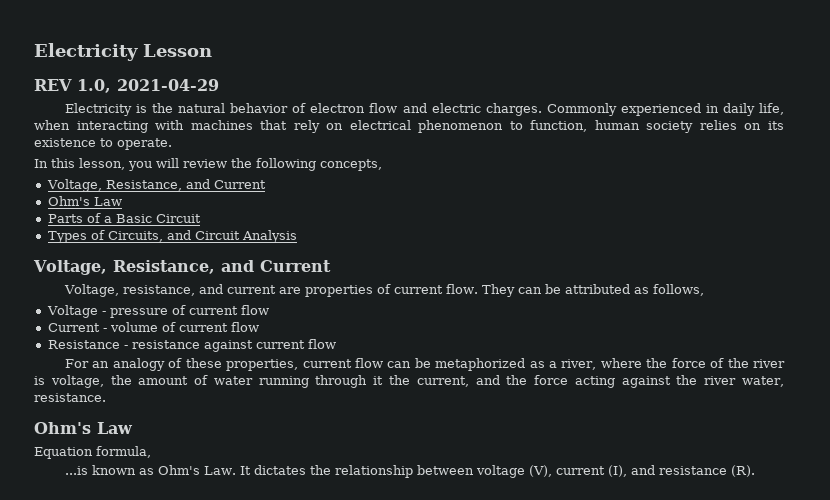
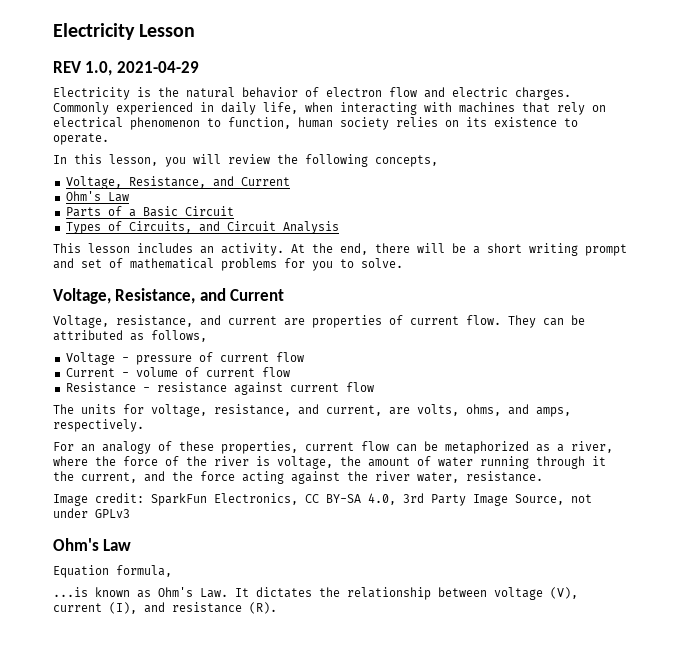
(297, 236) none -> [53,243,627,256] [53,258,403,271] // This lesson includes an activity. At the end, there will be a short writing prompt and set of mathematical problems for you to solve.
(336, 344) none -> [53,404,571,417] [53,419,144,432] // The units for voltage, resistance, and current, are volts, ohms, and amps, respectively.
(106, 397) none -> [53,493,592,506] [53,508,130,518] // Image credit: SparkFun Electronics, CC BY-SA 4.0, 3rd Party Image Source, not under GPLv3

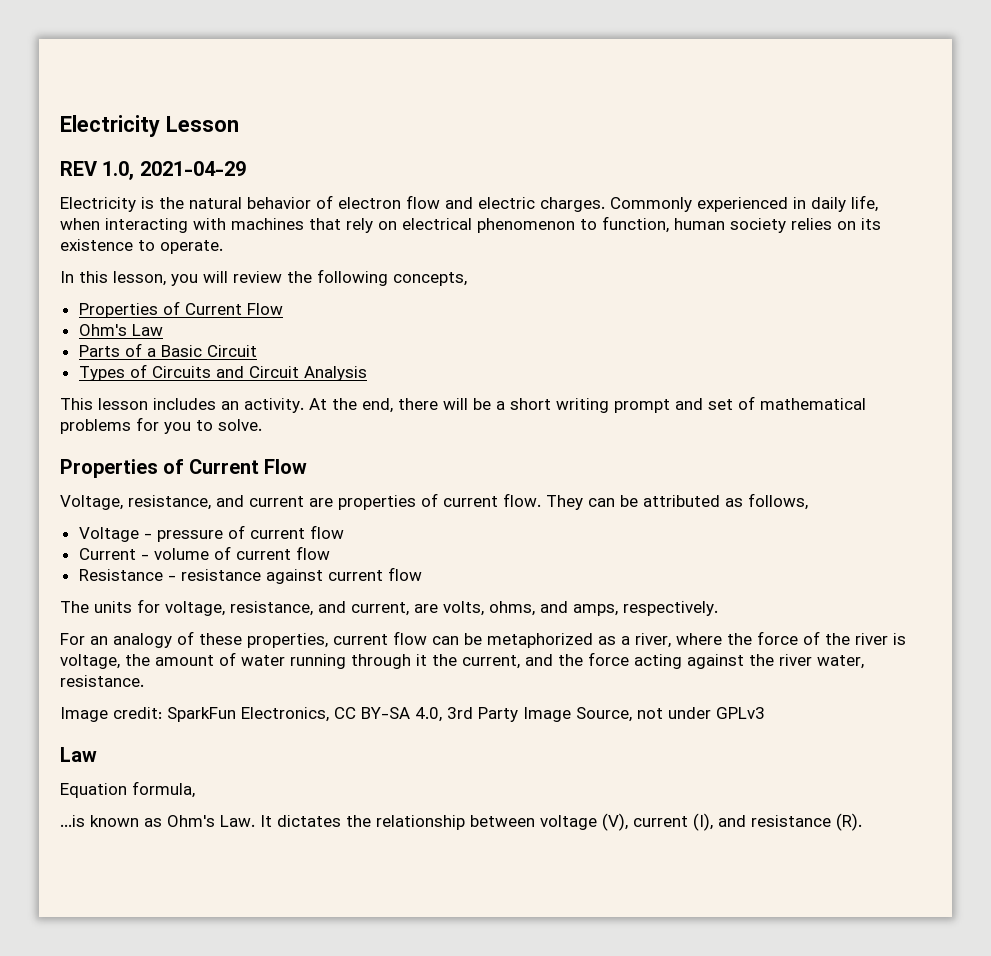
[65,176,290,189] Voltage, Resistance, and Current -> [78,301,283,318] Properties of Current Flow
[128,221,192,233] Circuits, -> [151,366,211,378] Circuits
[53,288,285,304] Voltage, Resistance, and Current -> [60,459,308,478] Properties of Current Flow
[53,538,99,551] Ohm's -> (765, 713) none

